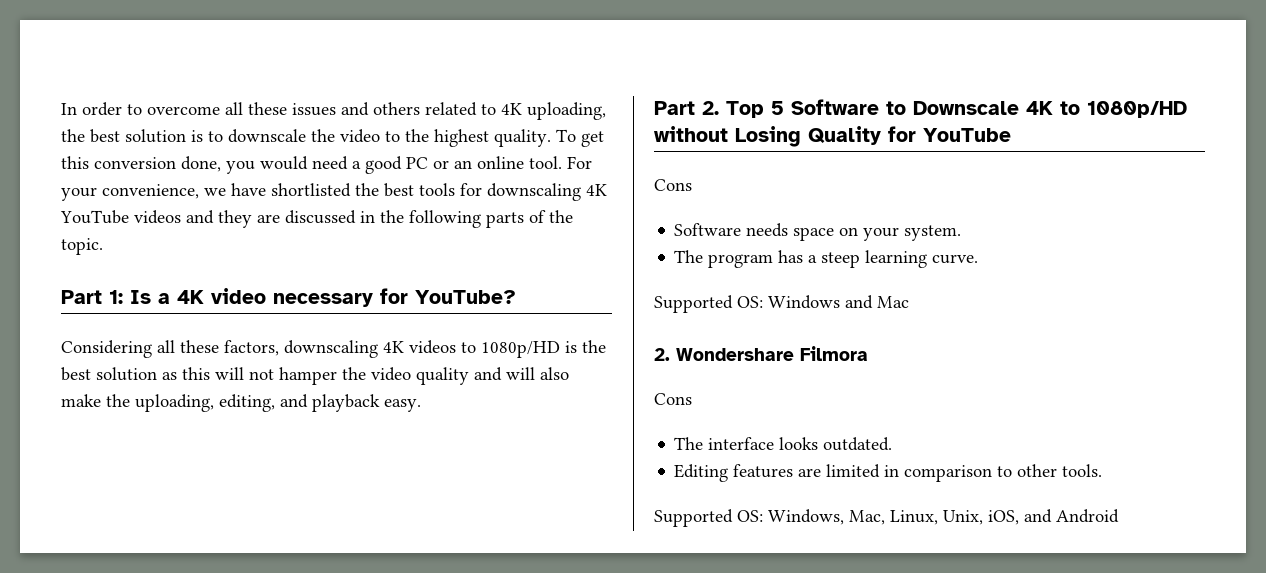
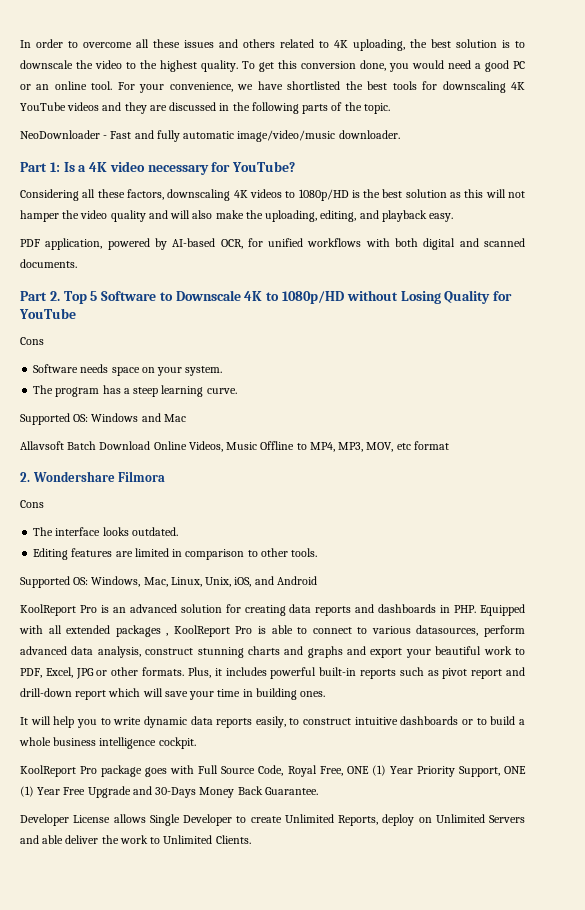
(103, 246) none -> [20,130,400,142] // NeoDownloader - Fast and fully automatic image/video/music downloader.
(421, 405) none -> [20,238,526,250] [20,259,77,268] // PDF application, powered by AI-based OCR, for unified workflows with both digital and scanned documents.
(909, 302) none -> [20,441,449,452] // Allavsoft Batch Download Online Videos, Music Offline to MP4, MP3, MOV, etc format
(1119, 516) none -> [20,604,526,616] [19,625,525,637] [20,646,525,658] [20,667,525,679] [20,688,326,700] [20,716,525,728] [19,737,196,749] [20,765,526,777] [20,786,318,798] [20,814,525,826] [20,835,251,844] // KoolReport Pro is an advanced solution for creating data reports and dashboards in PHP. Equipped with all extended packages , KoolReport Pro is able to connect to various datasources, perform advanced data analysis, construct stunning charts and graphs and export your beautiful work to PDF, Excel, JPG or other formats. Plus, it includes powerful built-in reports such as pivot report and drill-down report which will save your time in building ones. // It will help you to write dynamic data reports easily, to construct intuitive dashboards or to build a whole business intelligence cockpit. // KoolReport Pro package goes with Full Source Code, Royal Free, ONE (1) Year Priority Support, ONE (1) Year Free Upgrade and 30-Days Money Back Guarantee. // Developer License allows Single Developer to create Unlimited Reports, deploy on Unlimited Servers and able deliver the work to Unlimited Clients.

